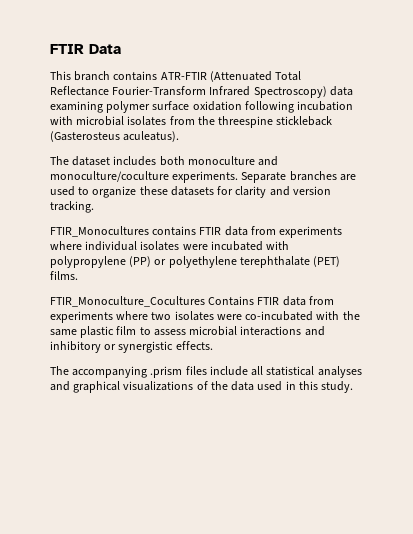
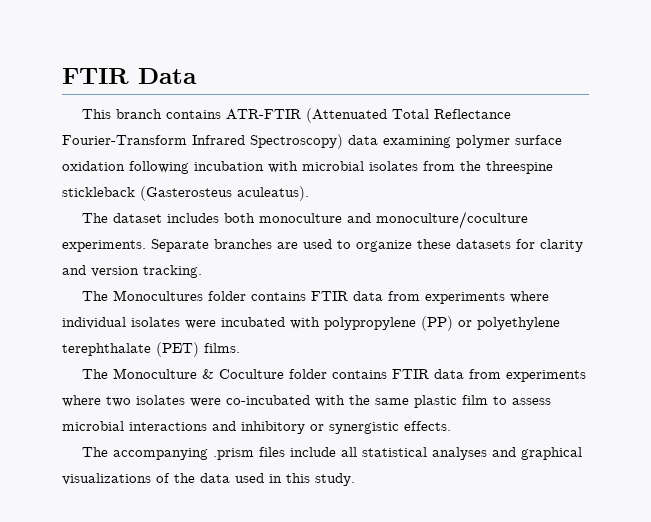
[50,226,149,237] FTIR_Monocultures -> [81,290,246,301] The Monocultures folder
[50,296,255,307] FTIR_Monoculture_Cocultures Contains -> [81,368,387,379] The Monoculture & Coculture folder contains

